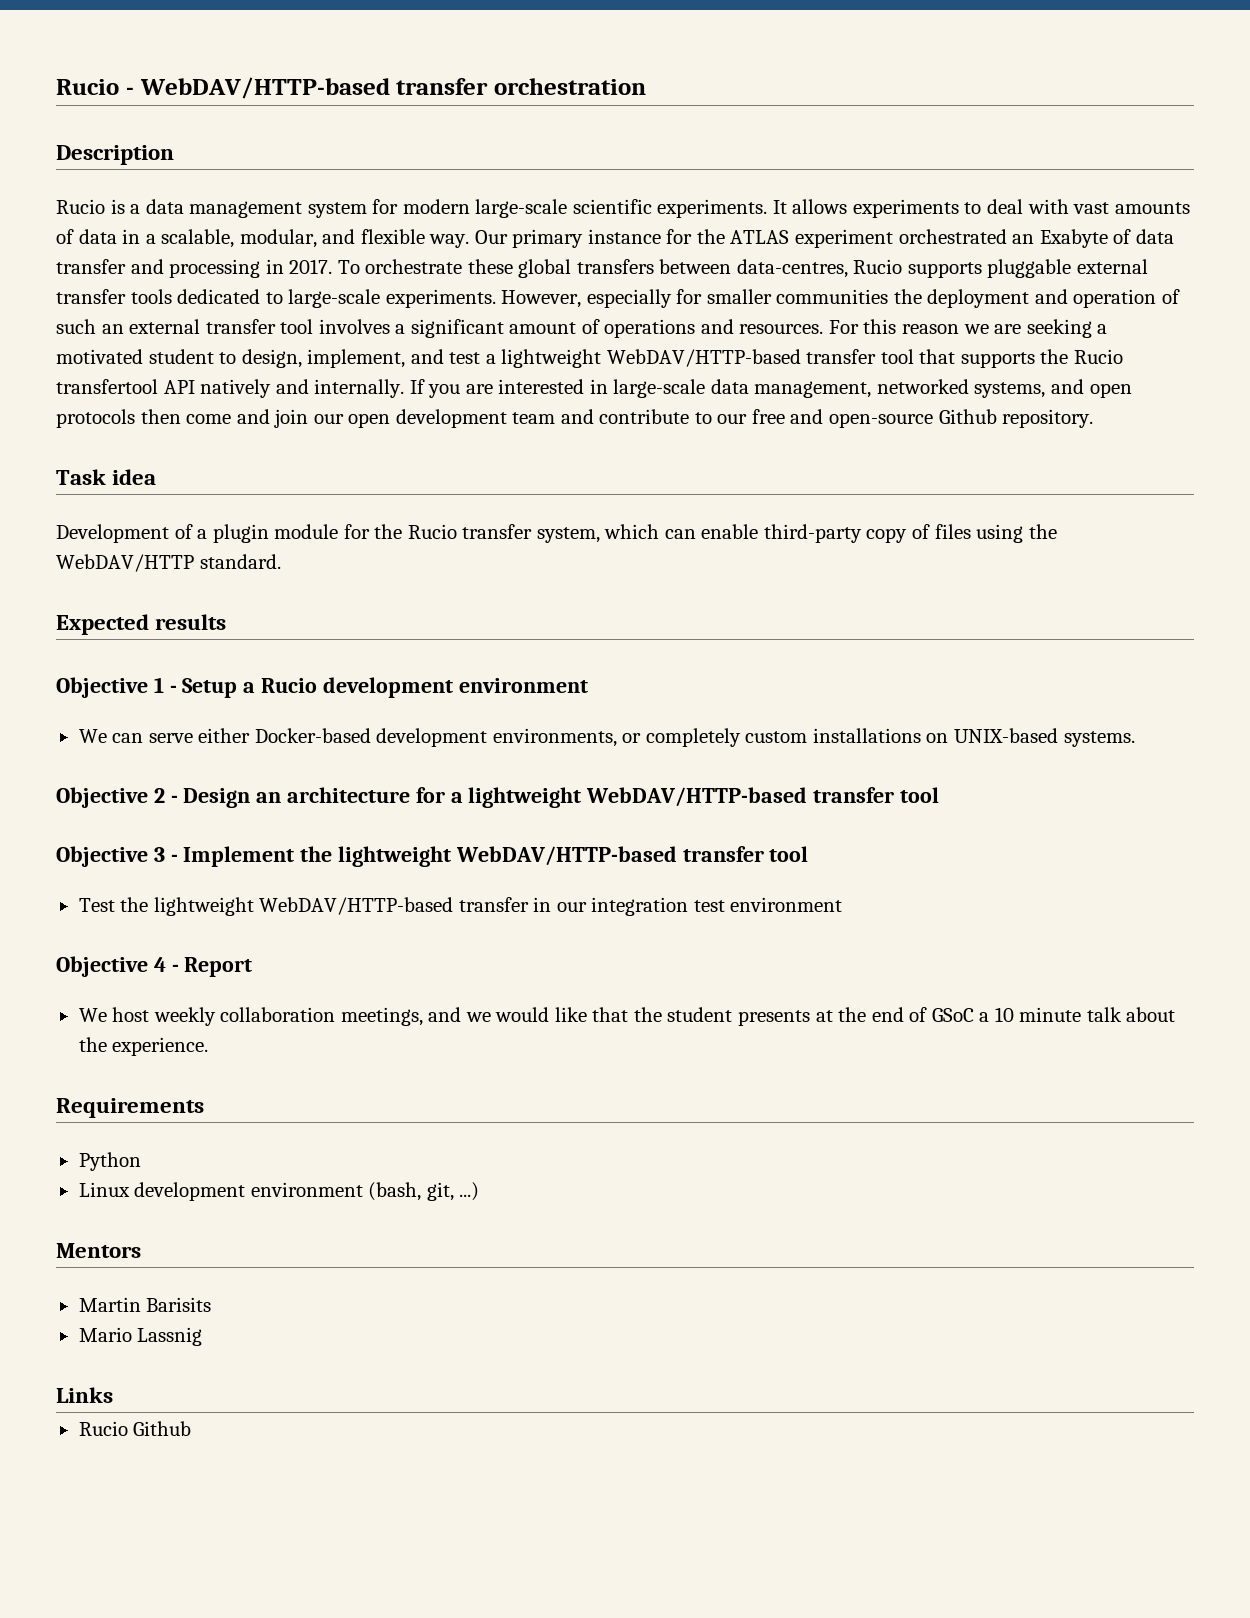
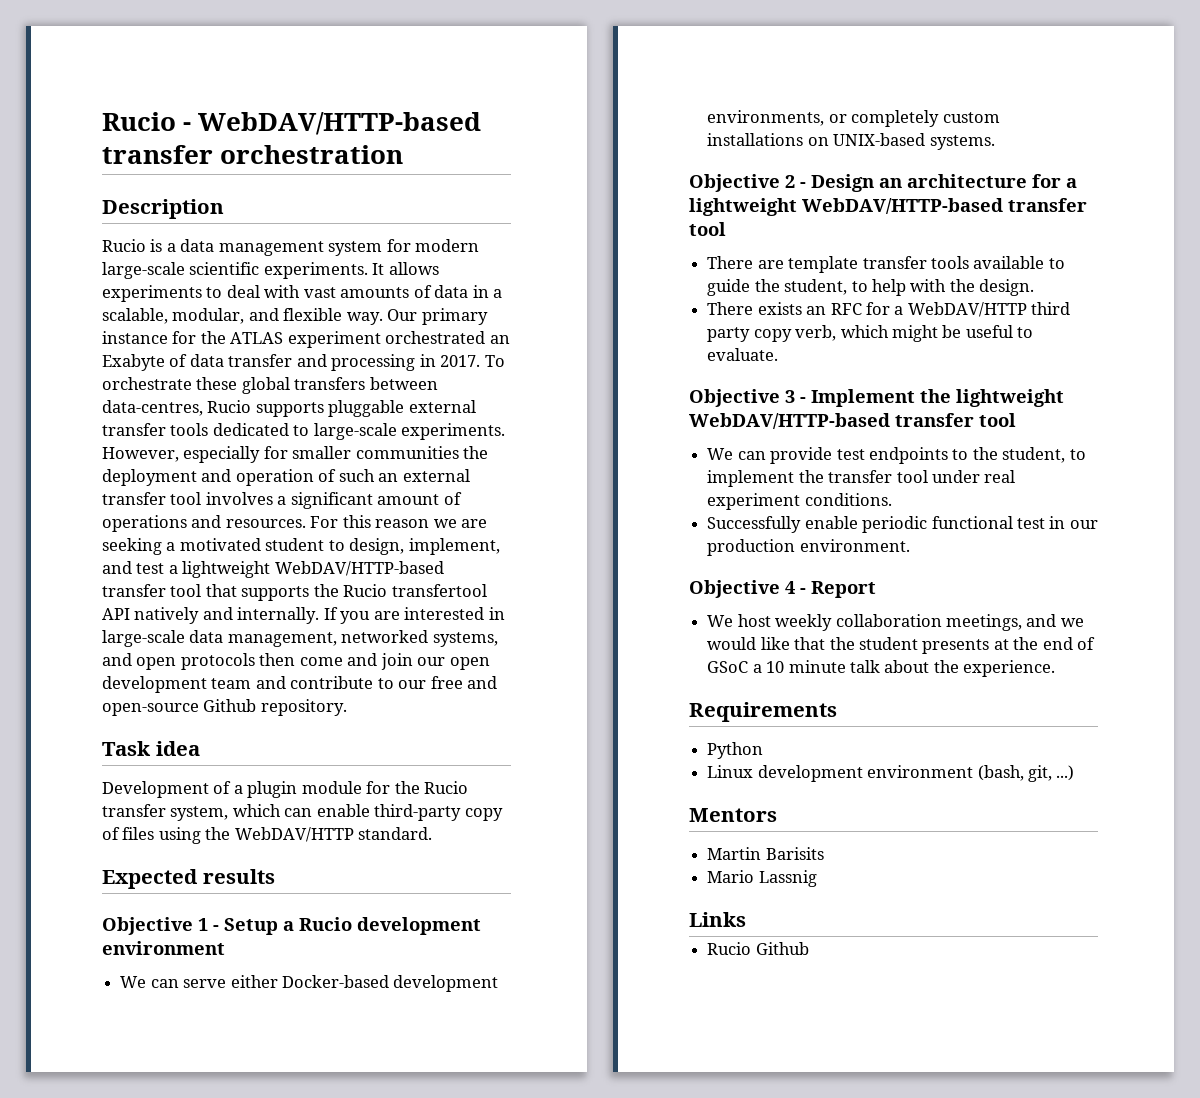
(939, 795) none -> [707,256,1065,273] [707,279,1035,296] [707,302,1071,317] [707,325,1034,342] [707,348,779,361] // There are template transfer tools available to guide the student, to help with the design. // There exists an RFC for a WebDAV/HTTP third party copy verb, which might be useful to evaluate.
[78,897,843,916] Test the lightweight WebDAV/HTTP-based transfer in our integration test environment -> [707,447,1086,464] [707,470,1016,487] [707,493,892,510] [707,516,1098,533] [707,539,910,556] We can provide test endpoints to the student, to implement the transfer tool under real experiment conditions. // Successfully enable periodic functional test in our production environment.

